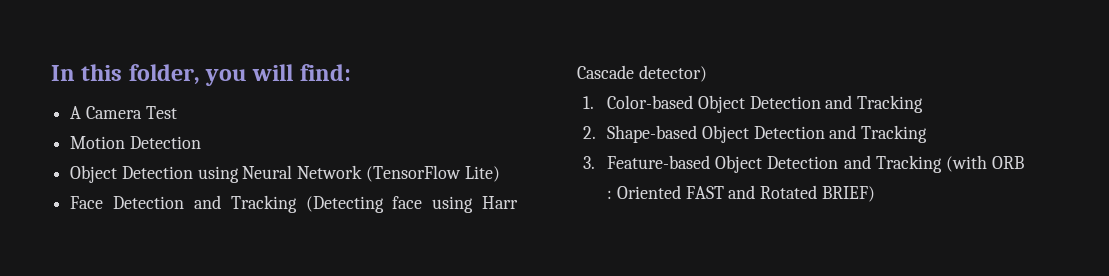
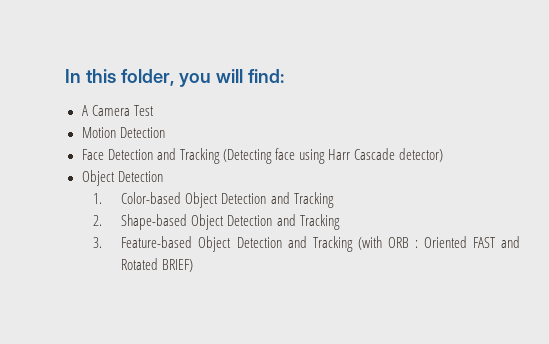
[70,165,500,183] // Object Detection using Neural Network (TensorFlow Lite) -> (165, 132) none
(707, 73) none -> [81,170,163,186] // Object Detection

